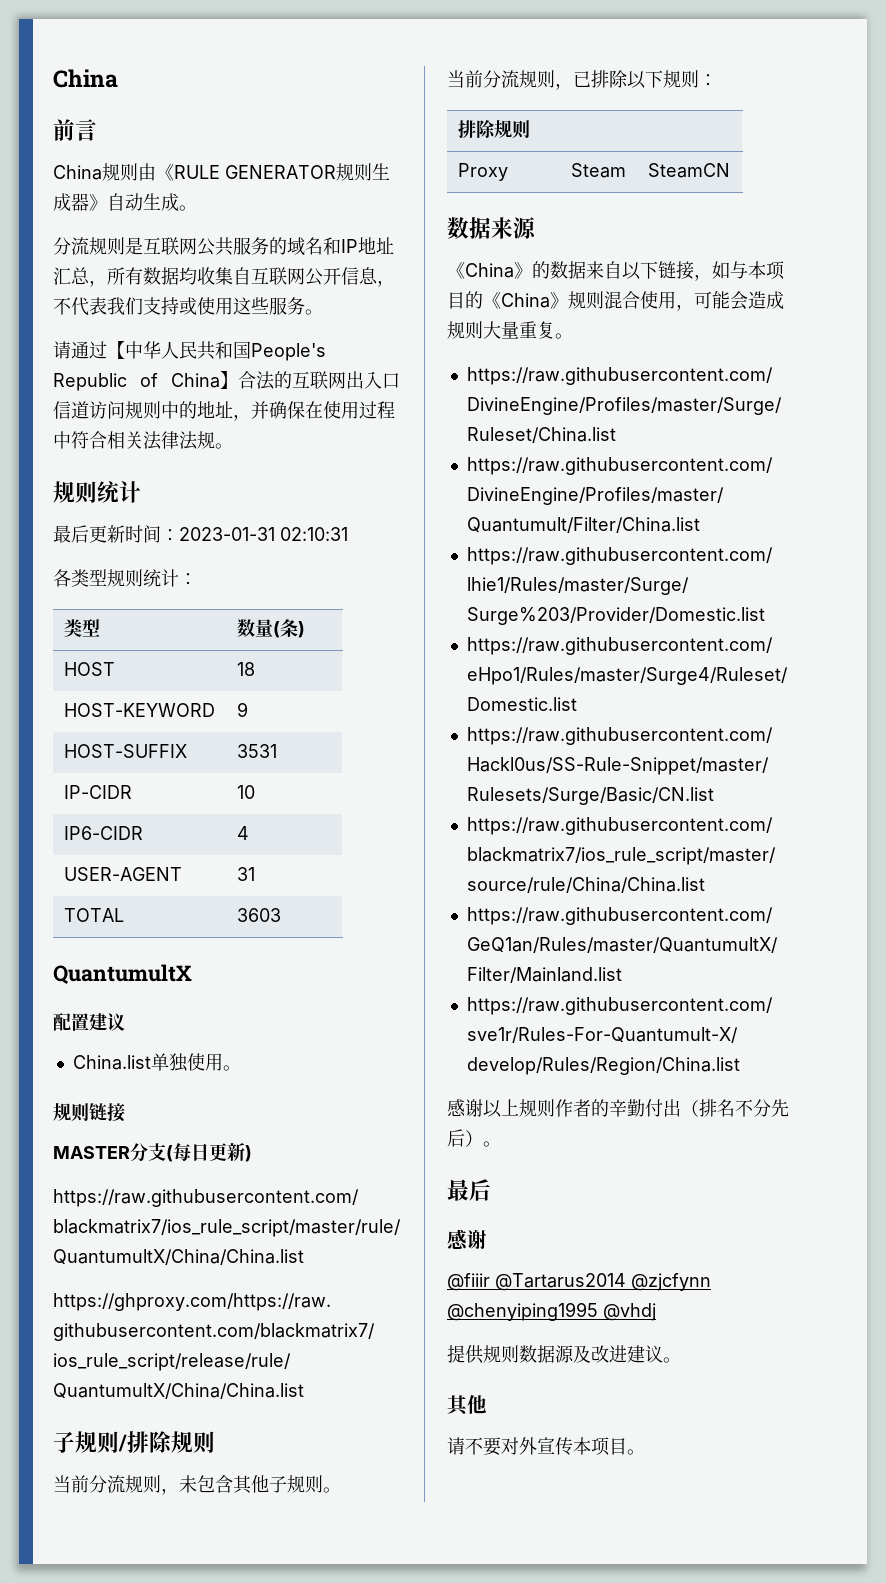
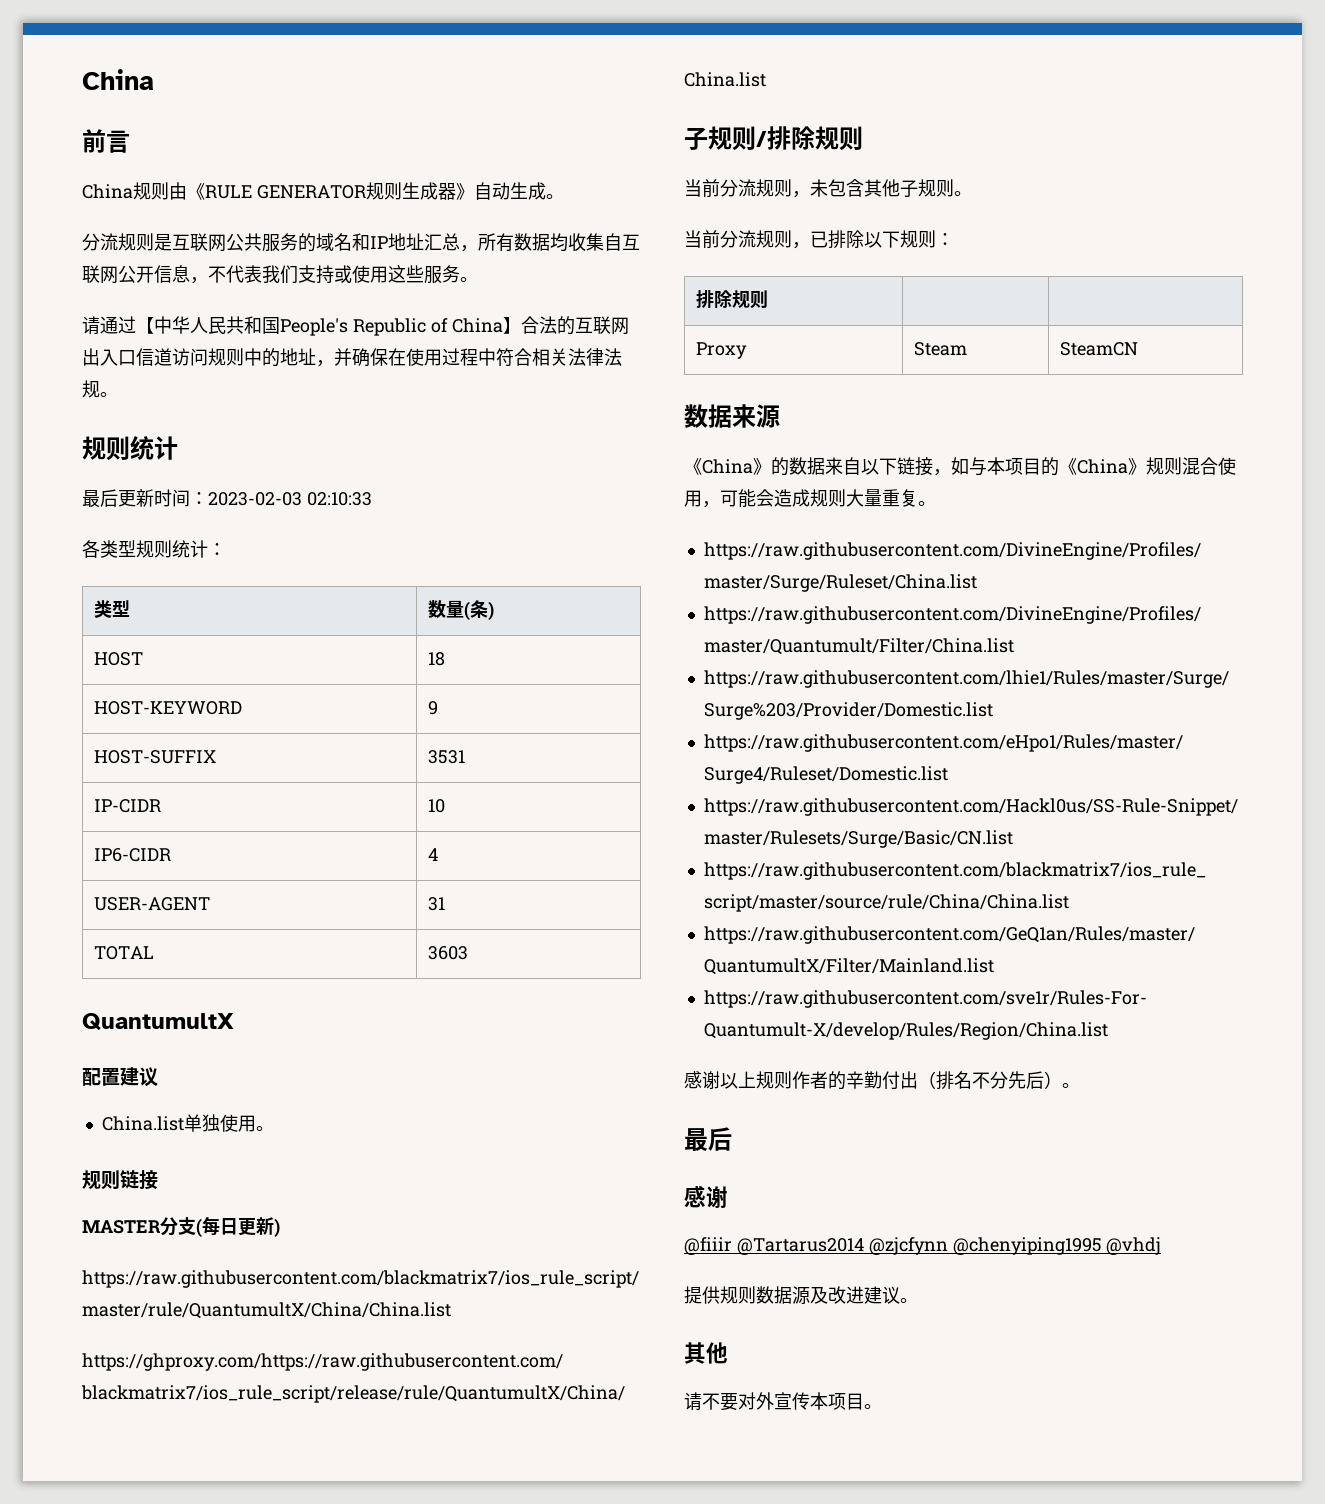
[179,527,348,541] 2023-01-31 02:10:31 -> [208,492,372,506] 2023-02-03 02:10:33

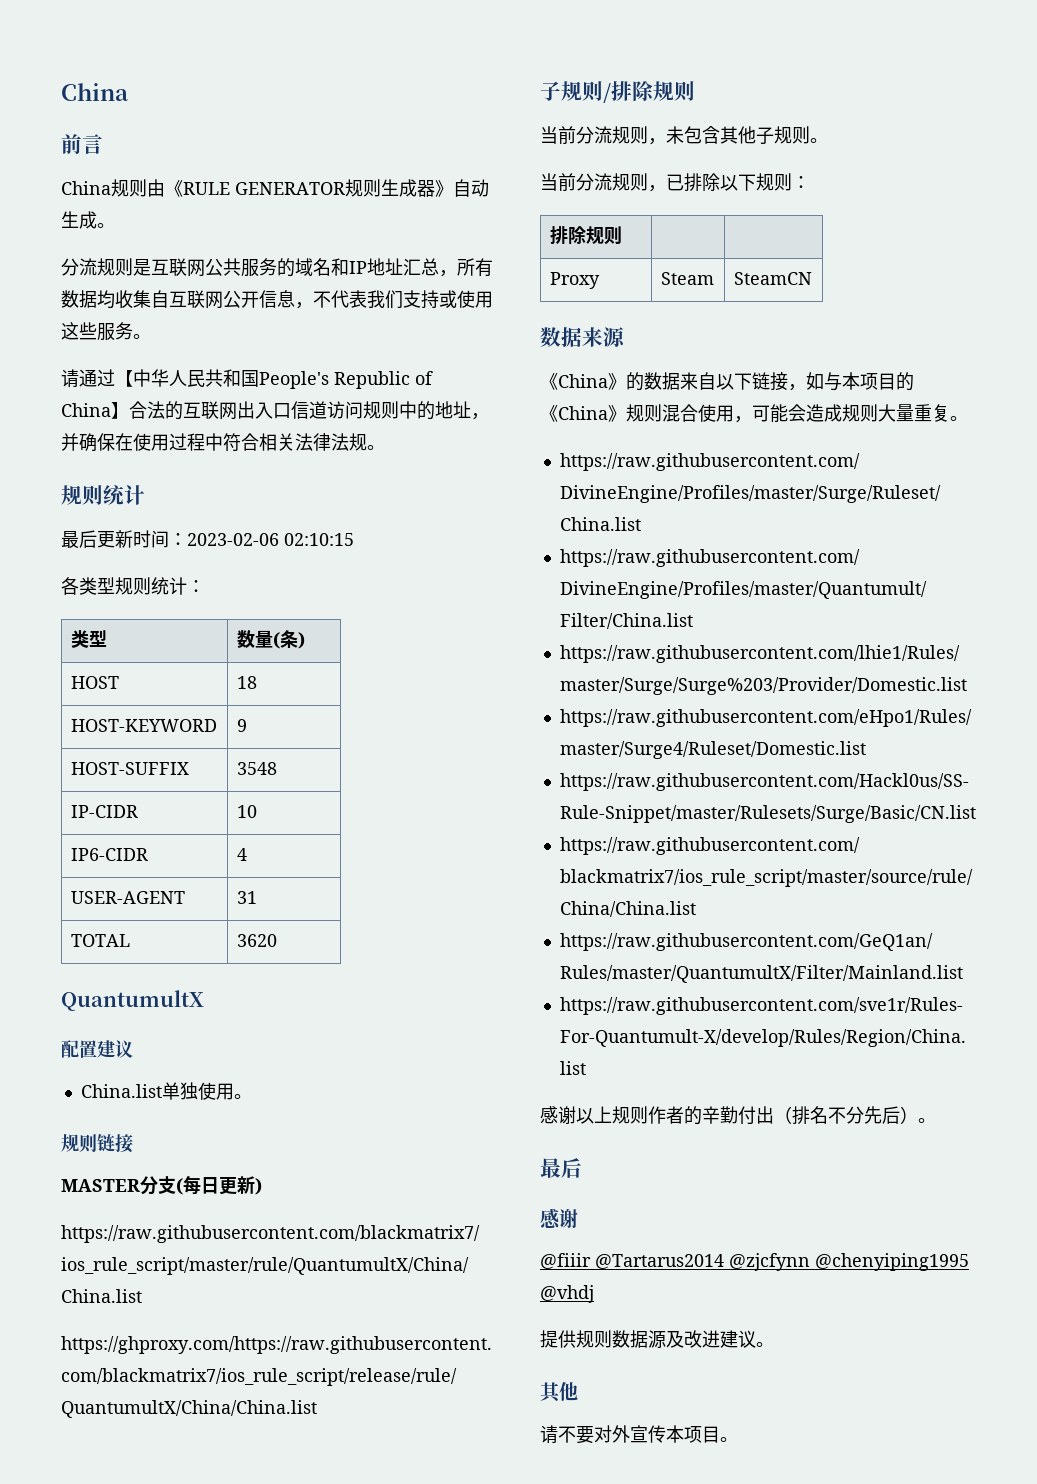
[208,492,372,506] 2023-02-03 02:10:33 -> [187,533,354,546] 2023-02-06 02:10:15
[427,750,465,764] 3531 -> [236,762,277,775] 3548
[427,946,468,960] 3603 -> [236,934,277,947] 3620

